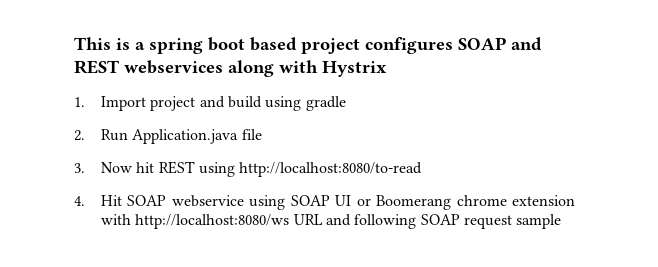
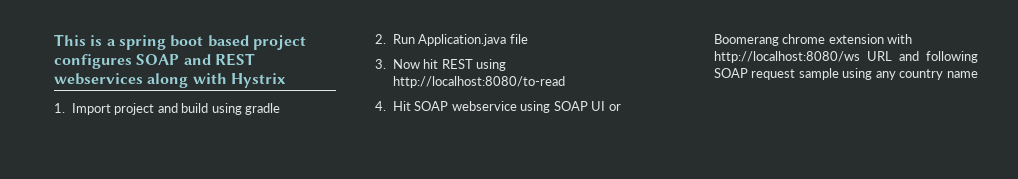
(562, 221) none -> [842,68,978,80] using any country name

